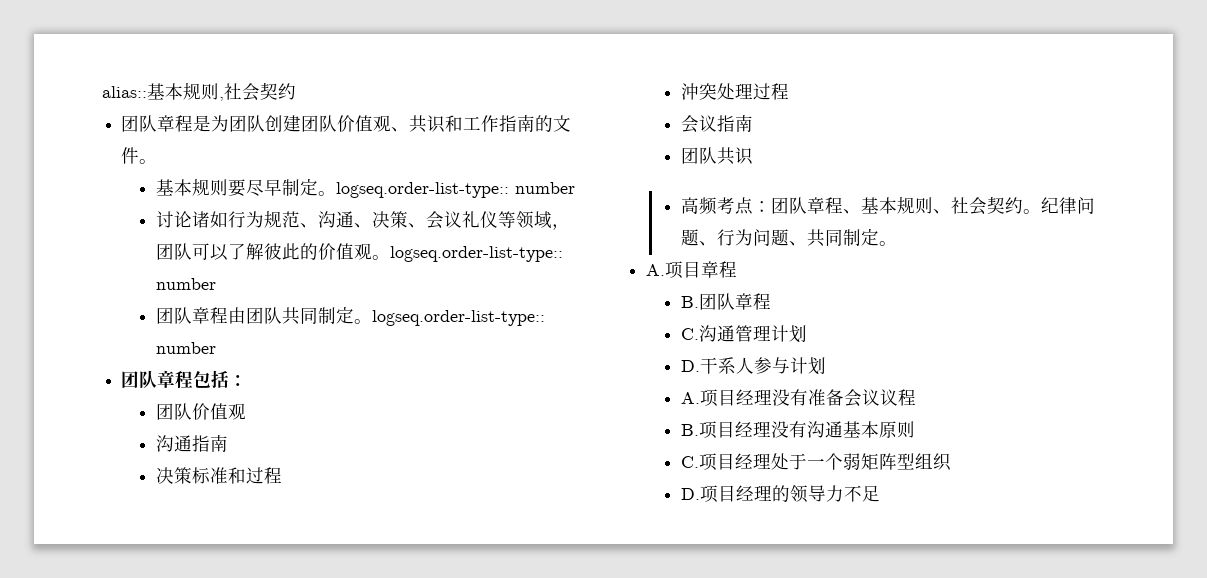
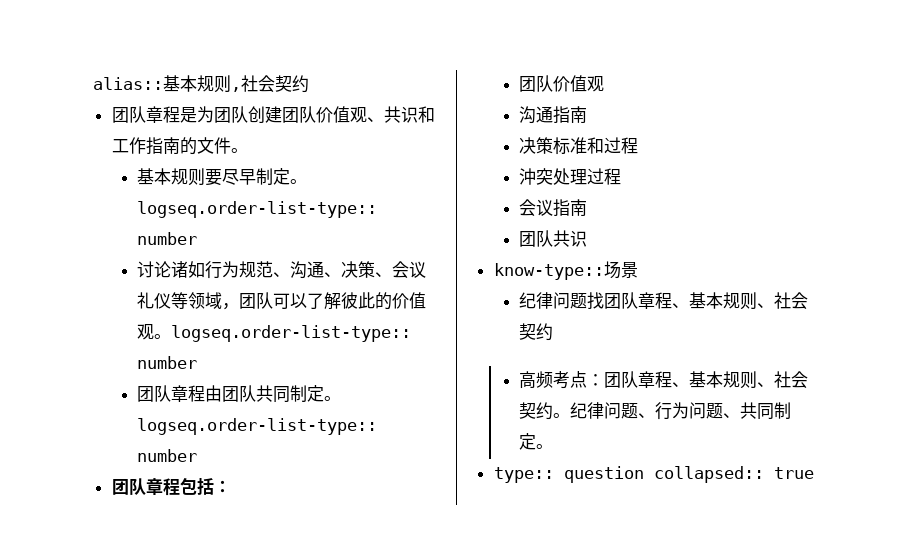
(753, 156) none -> [493,261,638,280] [519,292,809,310] [519,323,554,341] // know-type::场景 // 纪律问题找团队章程、基本规则、社会契约
[646,261,738,279] [680,293,771,310] [680,325,807,343] [680,357,826,375] [680,389,916,407] [680,421,915,439] [680,453,951,471] [680,485,880,503] A.项目章程 // B.团队章程 // C.沟通管理计划 // D.干系人参与计划 // A.项目经理没有准备会议议程 // B.项目经理没有沟通基本原则 // C.项目经理处于一个弱矩阵型组织 // D.项目经理的领导力不足 -> [493,466,814,483] type:: question collapsed:: true

